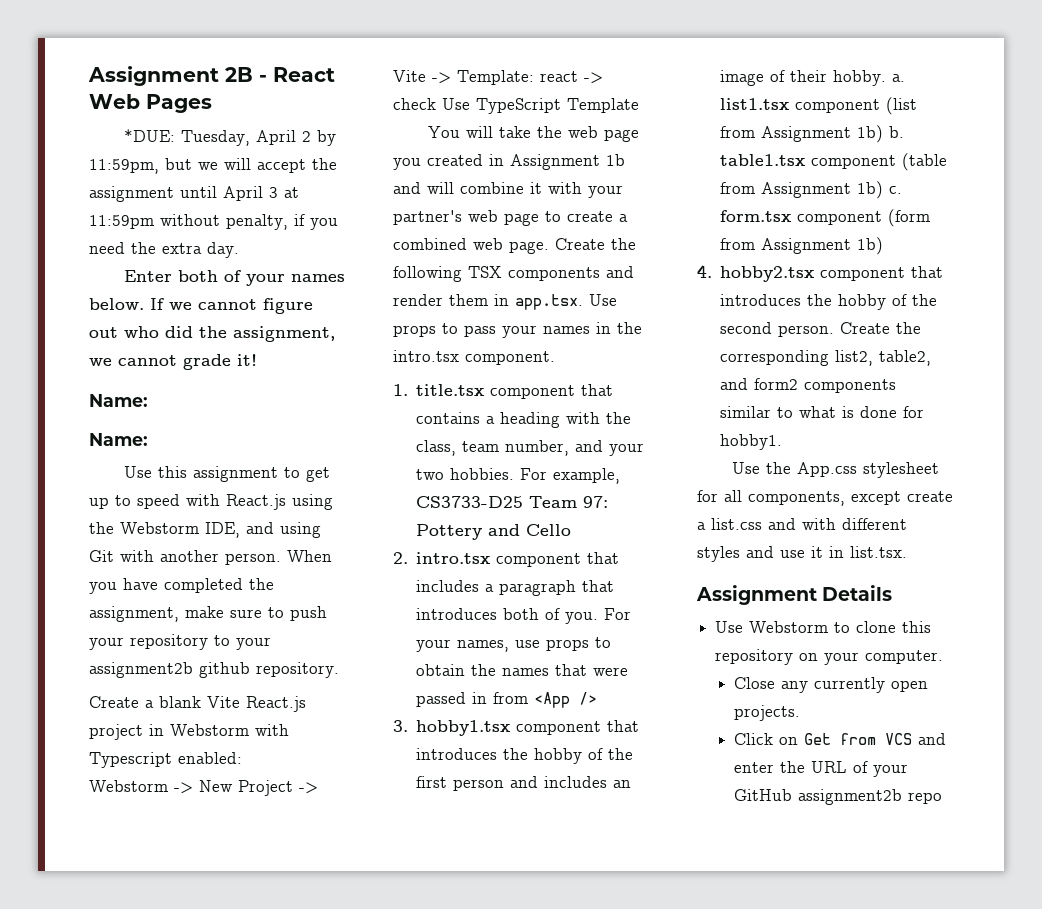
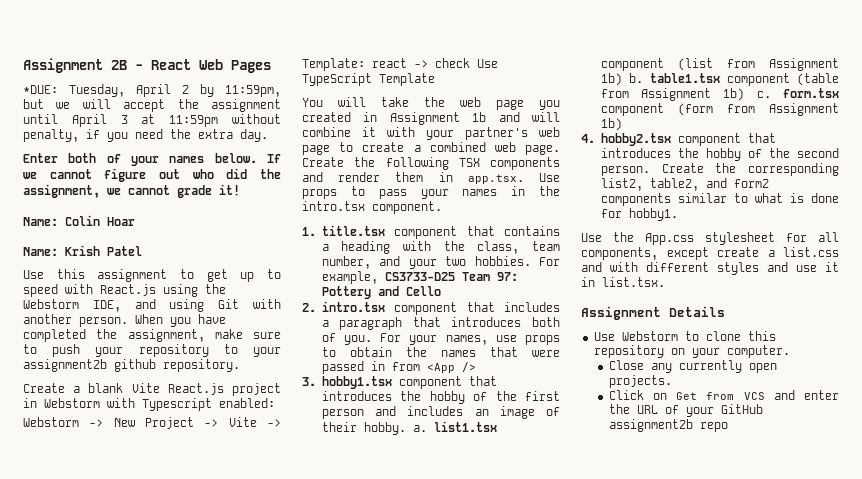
[89,433,148,446] // Name: -> [65,215,135,226] [23,245,142,256] Colin Hoar // Name: Krish Patel

